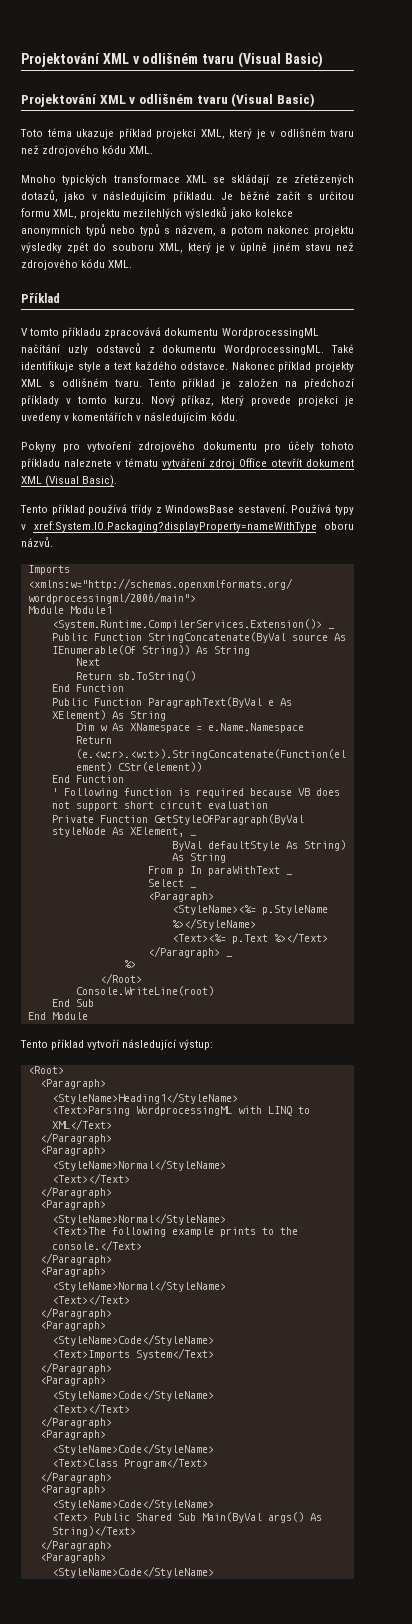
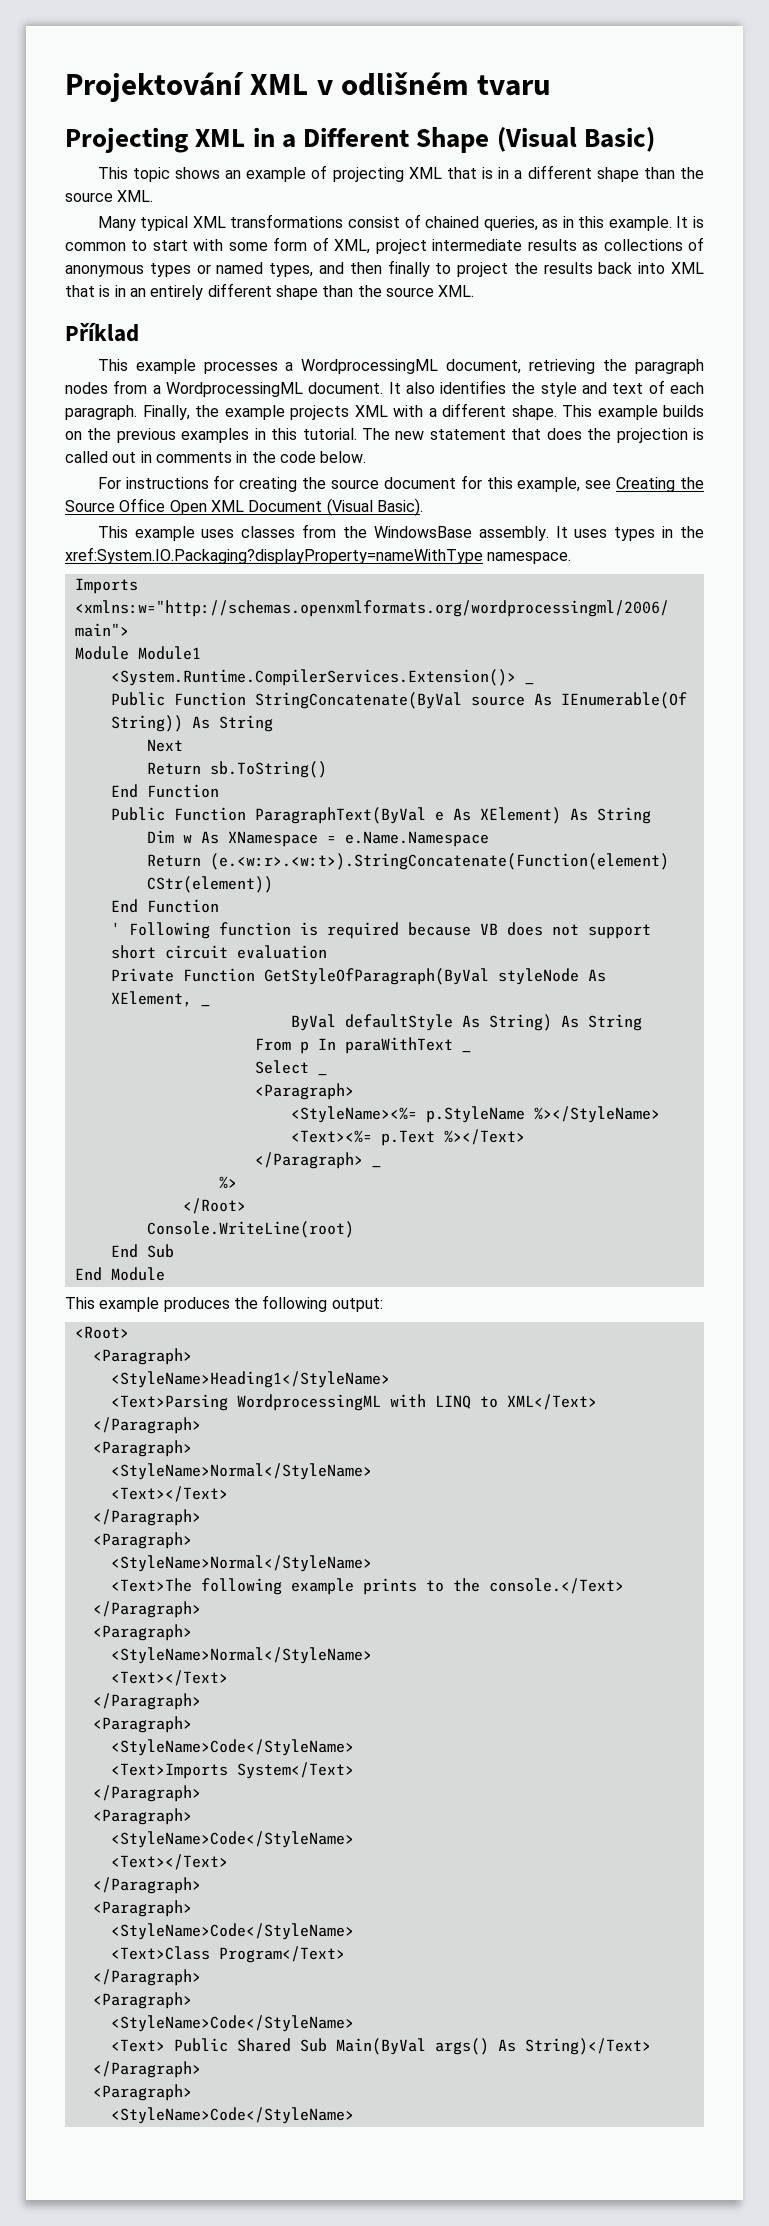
[21,52,323,68] [21,93,315,107] [20,128,354,139] [21,145,154,156] [21,174,354,185] [21,190,355,202] [21,207,293,219] [21,224,354,236] [21,242,355,253] [21,259,133,270] [21,293,60,303] [21,327,319,338] [21,343,354,355] [21,361,354,372] [21,378,355,389] [21,395,354,406] [21,412,238,423] [21,441,354,452] [21,458,354,469] [21,475,118,487] [20,504,354,515] [21,521,354,532] [21,537,53,547] Projektování XML v odlišném tvaru (Visual Basic) // Projektování XML v odlišném tvaru (Visual Basic) // Toto téma ukazuje příklad projekci XML, který je v odlišném tvaru než zdrojového kódu XML. // Mnoho typických transformace XML se skládají ze zřetězených dotazů, jako v následujícím příkladu. Je běžné začít s určitou formu XML, projektu mezilehlých výsledků jako kolekce anonymních typů nebo typů s názvem, a potom nakonec projektu výsledky zpět do souboru XML, který je v úplně jiném stavu než zdrojového kódu XML. // Příklad // V tomto příkladu zpracovává dokumentu WordprocessingML načítání uzly odstavců z dokumentu WordprocessingML. Také identifikuje style a text každého odstavce. Nakonec příklad projekty XML s odlišném tvaru. Tento příklad je založen na předchozí příklady v tomto kurzu. Nový příkaz, který provede projekci je uvedeny v komentářích v následujícím kódu. // Pokyny pro vytvoření zdrojového dokumentu pro účely tohoto příkladu naleznete v tématu vytváření zdroj Office otevřít dokument XML (Visual Basic). // Tento příklad používá třídy z WindowsBase sestavení. Používá typy v xref:System.IO.Packaging?displayProperty=nameWithType oboru názvů. -> [65,72,552,102] [65,127,656,153] [97,165,704,182] [65,190,154,202] [97,214,705,231] [65,237,704,254] [65,260,705,277] [65,283,475,300] [65,323,139,342] [97,359,705,374] [65,380,704,397] [65,403,704,420] [65,428,705,443] [65,451,367,463] [97,475,704,492] [65,498,423,516] [97,524,704,541] [65,547,572,564] Projektování XML v odlišném tvaru // Projecting XML in a Different Shape (Visual Basic) // This topic shows an example of projecting XML that is in a different shape than the source XML. // Many typical XML transformations consist of chained queries, as in this example. It is common to start with some form of XML, project intermediate results as collections of anonymous types or named types, and then finally to project the results back into XML that is in an entirely different shape than the source XML. // Příklad // This example processes a WordprocessingML document, retrieving the paragraph nodes from a WordprocessingML document. It also identifies the style and text of each paragraph. Finally, the example projects XML with a different shape. This example builds on the previous examples in this tutorial. The new statement that does the projection is called out in comments in the code below. // For instructions for creating the source document for this example, see Creating the Source Office Open XML Document (Visual Basic). // This example uses classes from the WindowsBase assembly. It uses types in the xref:System.IO.Packaging?displayProperty=nameWithType namespace.
[20,1039,214,1050] Tento příklad vytvoří následující výstup: -> [65,1295,383,1312] This example produces the following output:

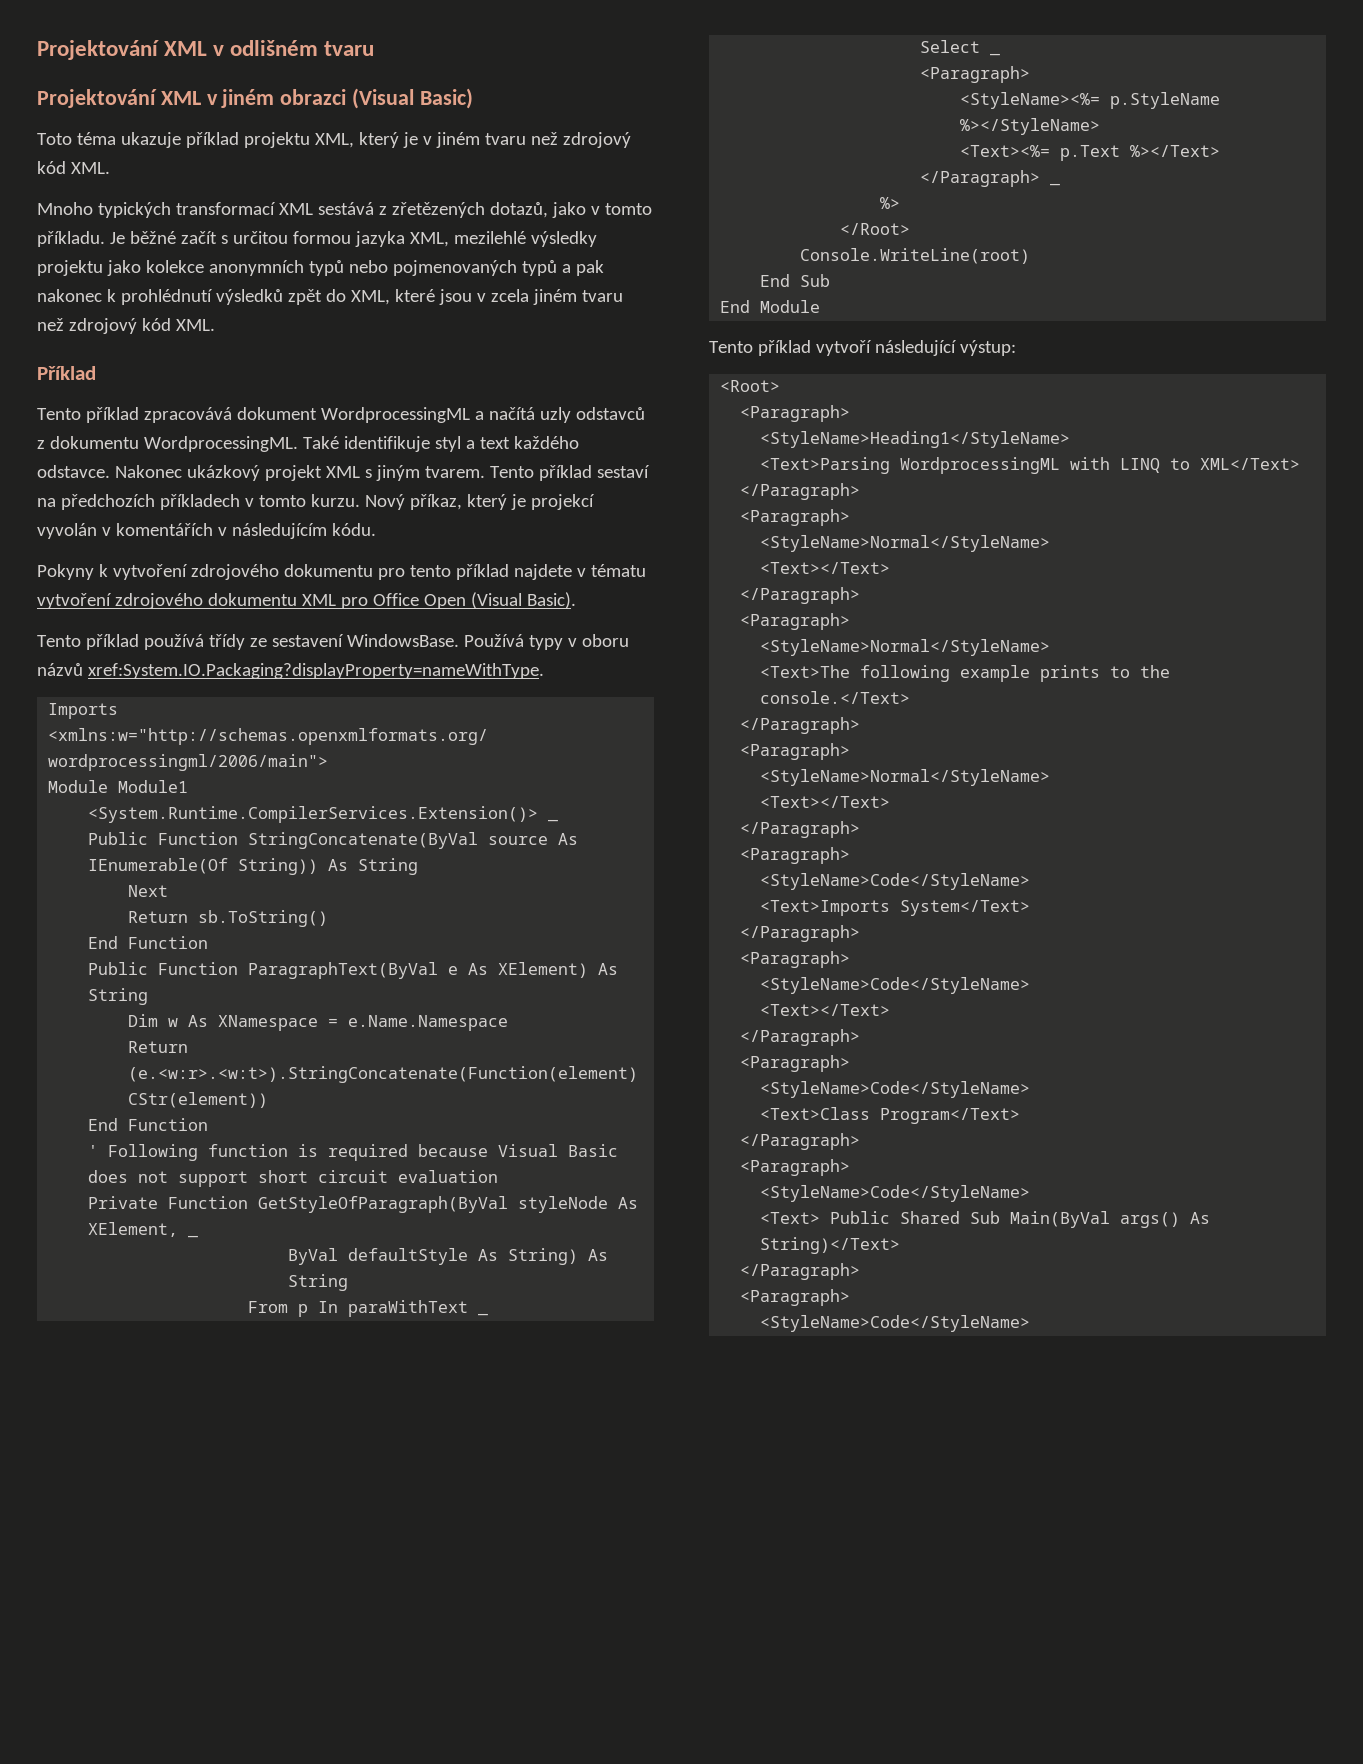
[65,127,656,153] [97,165,704,182] [65,190,154,202] [97,214,705,231] [65,237,704,254] [65,260,705,277] [65,283,475,300] [65,323,139,342] [97,359,705,374] [65,380,704,397] [65,403,704,420] [65,428,705,443] [65,451,367,463] [97,475,704,492] [65,498,423,516] [97,524,704,541] [65,547,572,564] Projecting XML in a Different Shape (Visual Basic) // This topic shows an example of projecting XML that is in a different shape than the source XML. // Many typical XML transformations consist of chained queries, as in this example. It is common to start with some form of XML, project intermediate results as collections of anonymous types or named types, and then finally to project the results back into XML that is in an entirely different shape than the source XML. // Příklad // This example processes a WordprocessingML document, retrieving the paragraph nodes from a WordprocessingML document. It also identifies the style and text of each paragraph. Finally, the example projects XML with a different shape. This example builds on the previous examples in this tutorial. The new statement that does the projection is called out in comments in the code below. // For instructions for creating the source document for this example, see Creating the Source Office Open XML Document (Visual Basic). // This example uses classes from the WindowsBase assembly. It uses types in the xref:System.IO.Packaging?displayProperty=nameWithType namespace. -> [37,88,473,109] [37,132,631,148] [37,161,110,174] [37,202,652,218] [37,231,597,247] [37,260,604,276] [37,289,623,305] [37,318,215,334] [37,366,96,380] [37,407,645,423] [37,436,579,452] [37,465,650,481] [37,494,595,510] [37,523,376,539] [37,564,646,580] [37,592,576,609] [37,634,629,650] [37,663,544,679] Projektování XML v jiném obrazci (Visual Basic) // Toto téma ukazuje příklad projektu XML, který je v jiném tvaru než zdrojový kód XML. // Mnoho typických transformací XML sestává z zřetězených dotazů, jako v tomto příkladu. Je běžné začít s určitou formou jazyka XML, mezilehlé výsledky projektu jako kolekce anonymních typů nebo pojmenovaných typů a pak nakonec k prohlédnutí výsledků zpět do XML, které jsou v zcela jiném tvaru než zdrojový kód XML. // Příklad // Tento příklad zpracovává dokument WordprocessingML a načítá uzly odstavců z dokumentu WordprocessingML. Také identifikuje styl a text každého odstavce. Nakonec ukázkový projekt XML s jiným tvarem. Tento příklad sestaví na předchozích příkladech v tomto kurzu. Nový příkaz, který je projekcí vyvolán v komentářích v následujícím kódu. // Pokyny k vytvoření zdrojového dokumentu pro tento příklad najdete v tématu vytvoření zdrojového dokumentu XML pro Office Open (Visual Basic). // Tento příklad používá třídy ze sestavení WindowsBase. Používá typy v oboru názvů xref:System.IO.Packaging?displayProperty=nameWithType.
[479,923,498,935] VB -> [498,1144,619,1157] Visual Basic
[65,1295,383,1312] This example produces the following output: -> [709,340,1016,356] Tento příklad vytvoří následující výstup:

